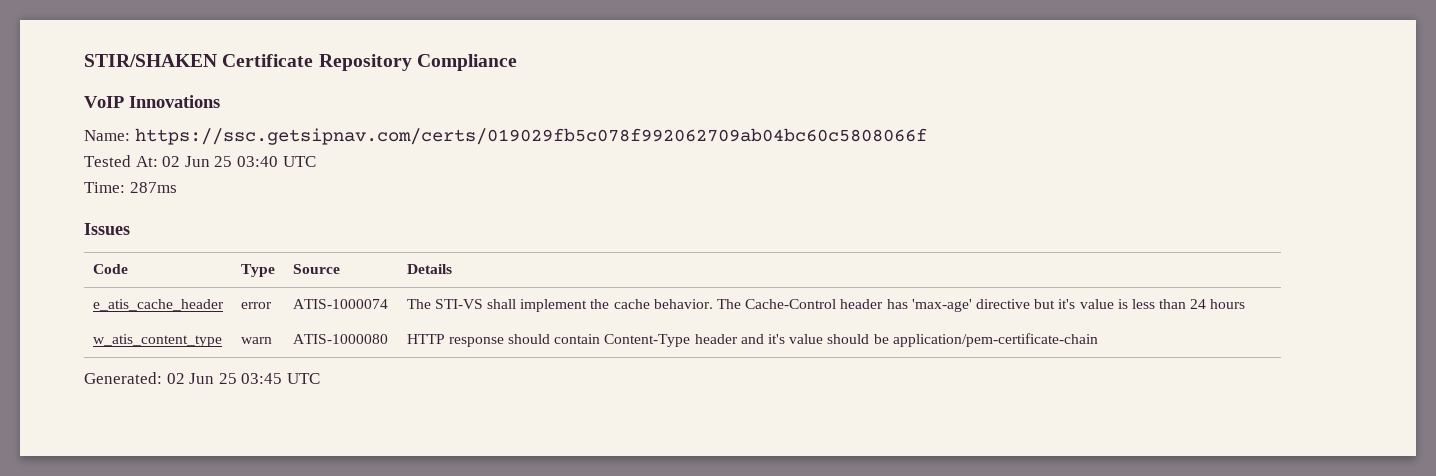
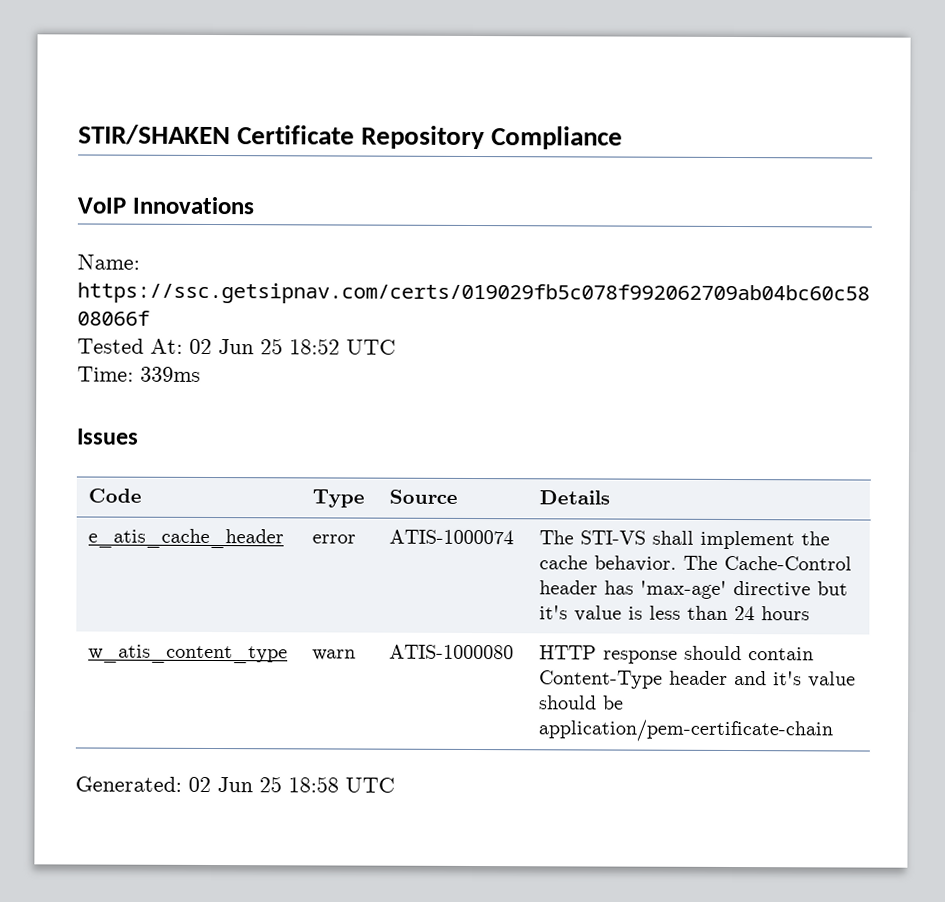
[236,156,278,167] 03:40 -> [289,338,340,355] 18:52
[129,182,177,193] 287ms -> [140,366,201,382] 339ms
[241,373,283,384] 03:45 -> [288,776,339,793] 18:58

